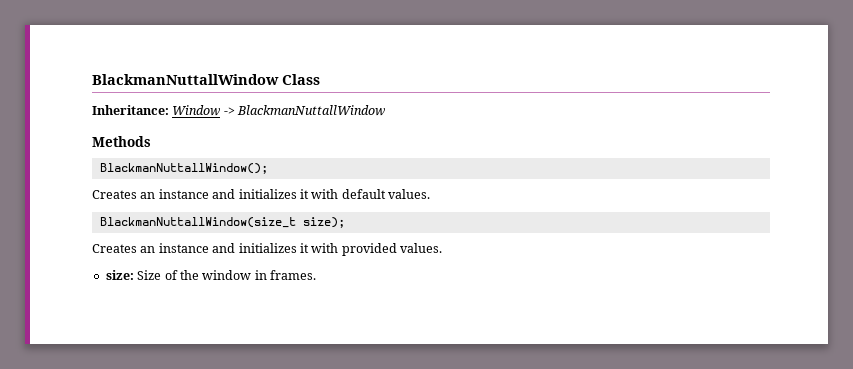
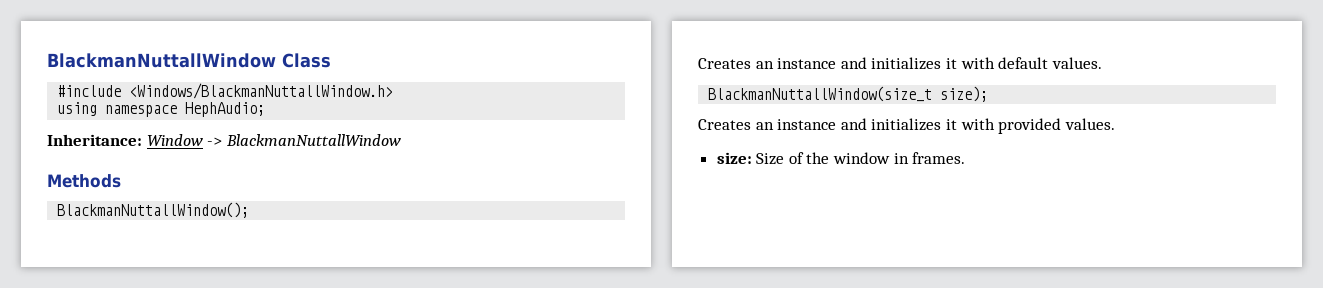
(320, 79) none -> [57,83,394,99] [57,102,266,117] // #include <Windows/BlackmanNuttallWindow.h> // using namespace HephAudio;

